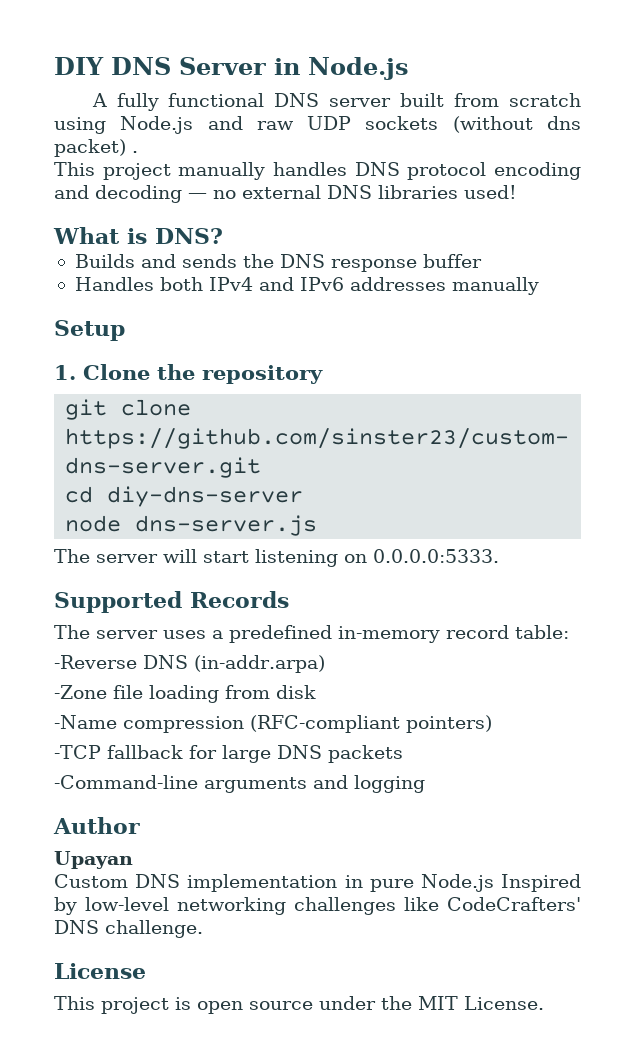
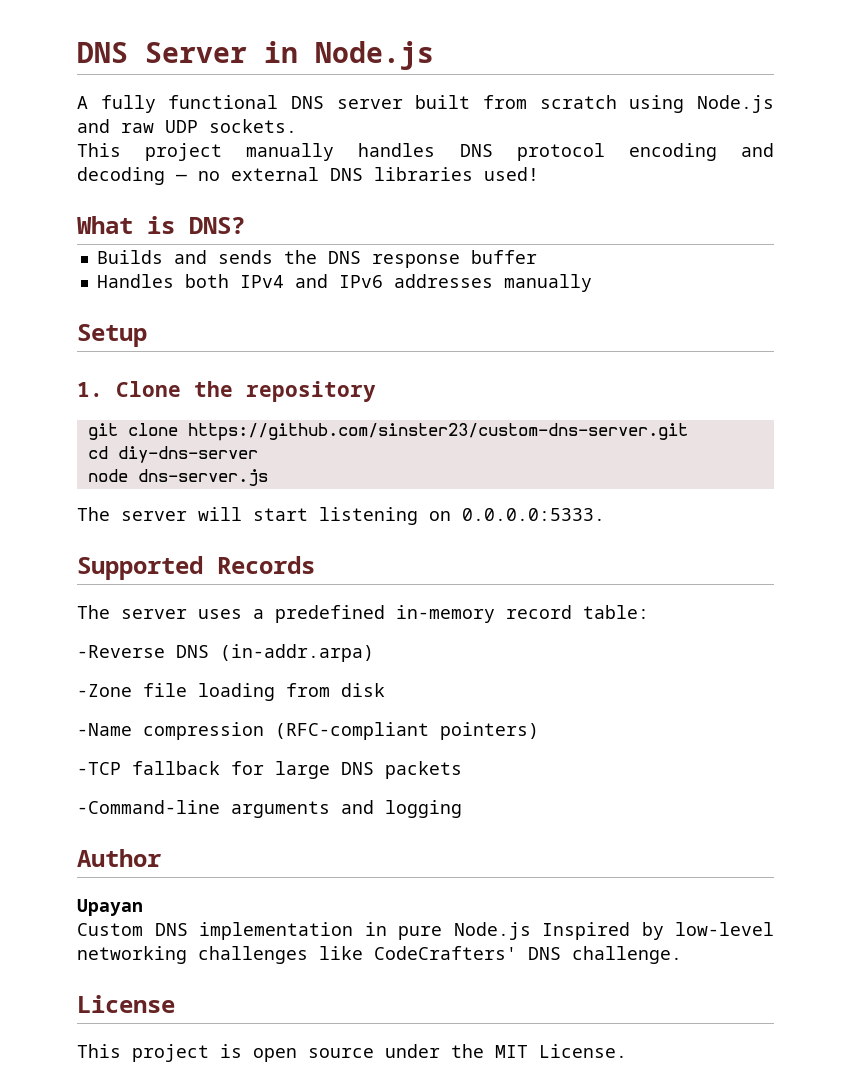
[54,57,104,75] DIY -> (77, 52) none
[365,116,581,133] [54,139,138,157] sockets (without dns packet) . -> [209,119,297,133] sockets.

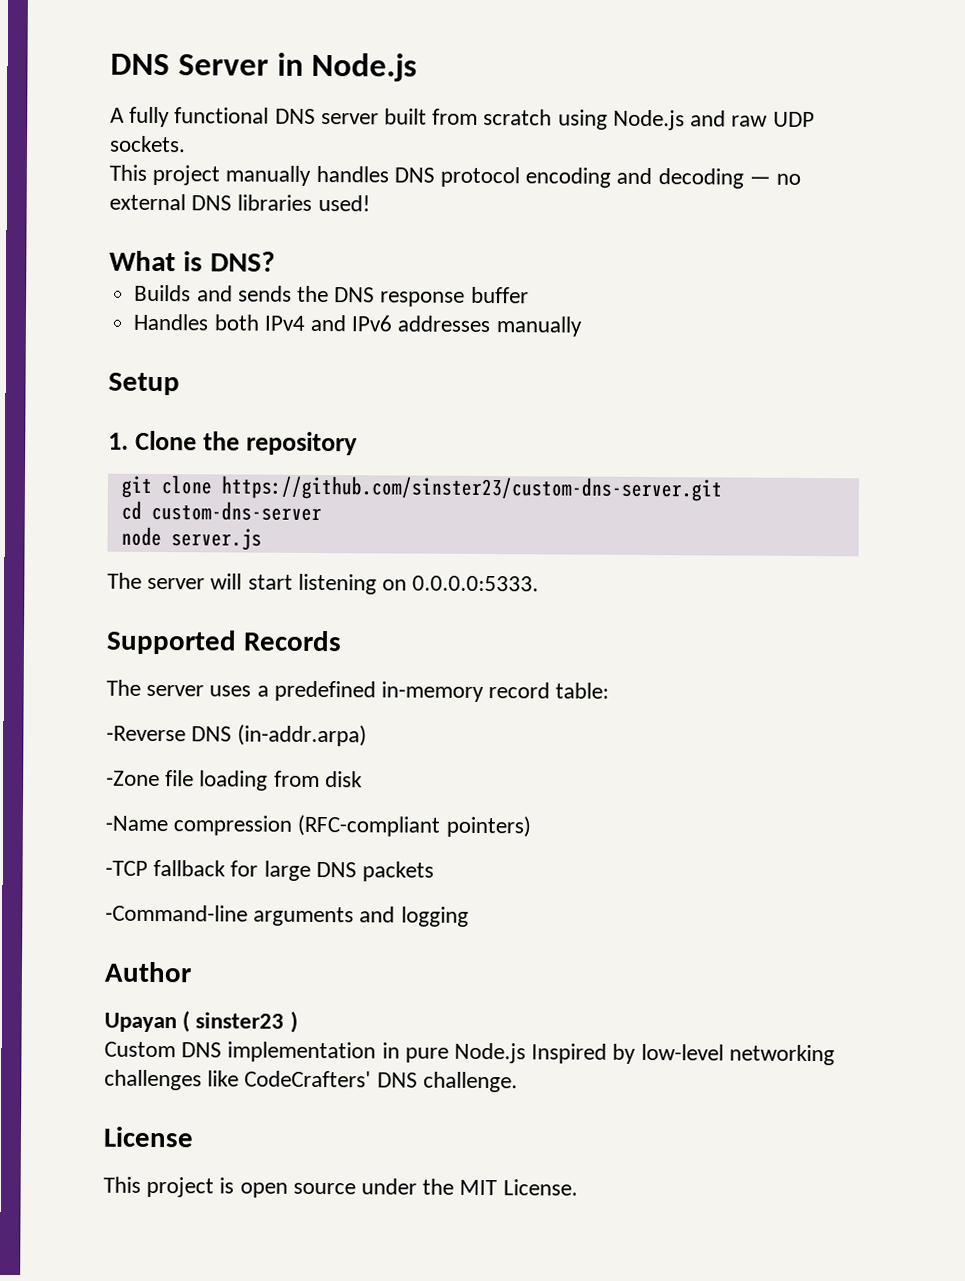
[117,446,258,463] diy-dns-server -> [150,500,322,522] custom-dns-server
[137,469,268,486] dns-server.js -> [170,528,262,551] server.js
(143, 907) none -> [182,1010,298,1033] ( sinster23 )

